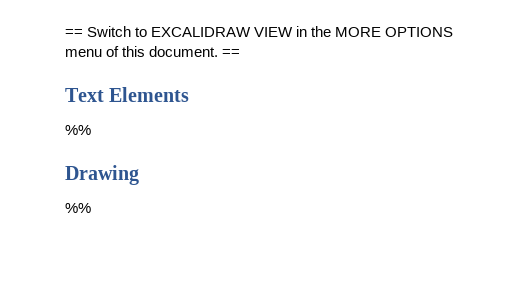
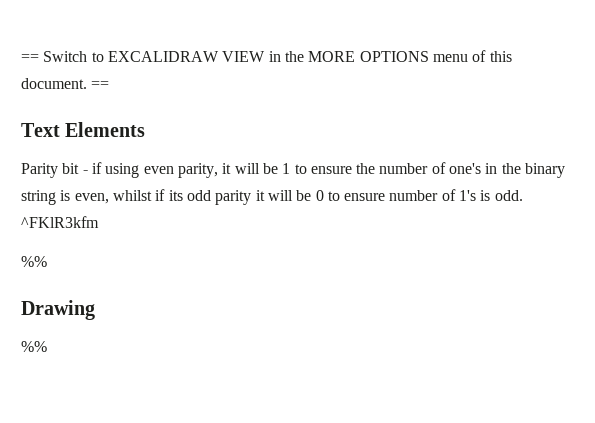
(190, 94) none -> [21,162,566,178] [21,189,523,205] [21,216,99,228] // Parity bit - if using even parity, it will be 1 to ensure the number of one's in the binary string is even, whilst if its odd parity it will be 0 to ensure number of 1's is odd. ^FKlR3kfm

